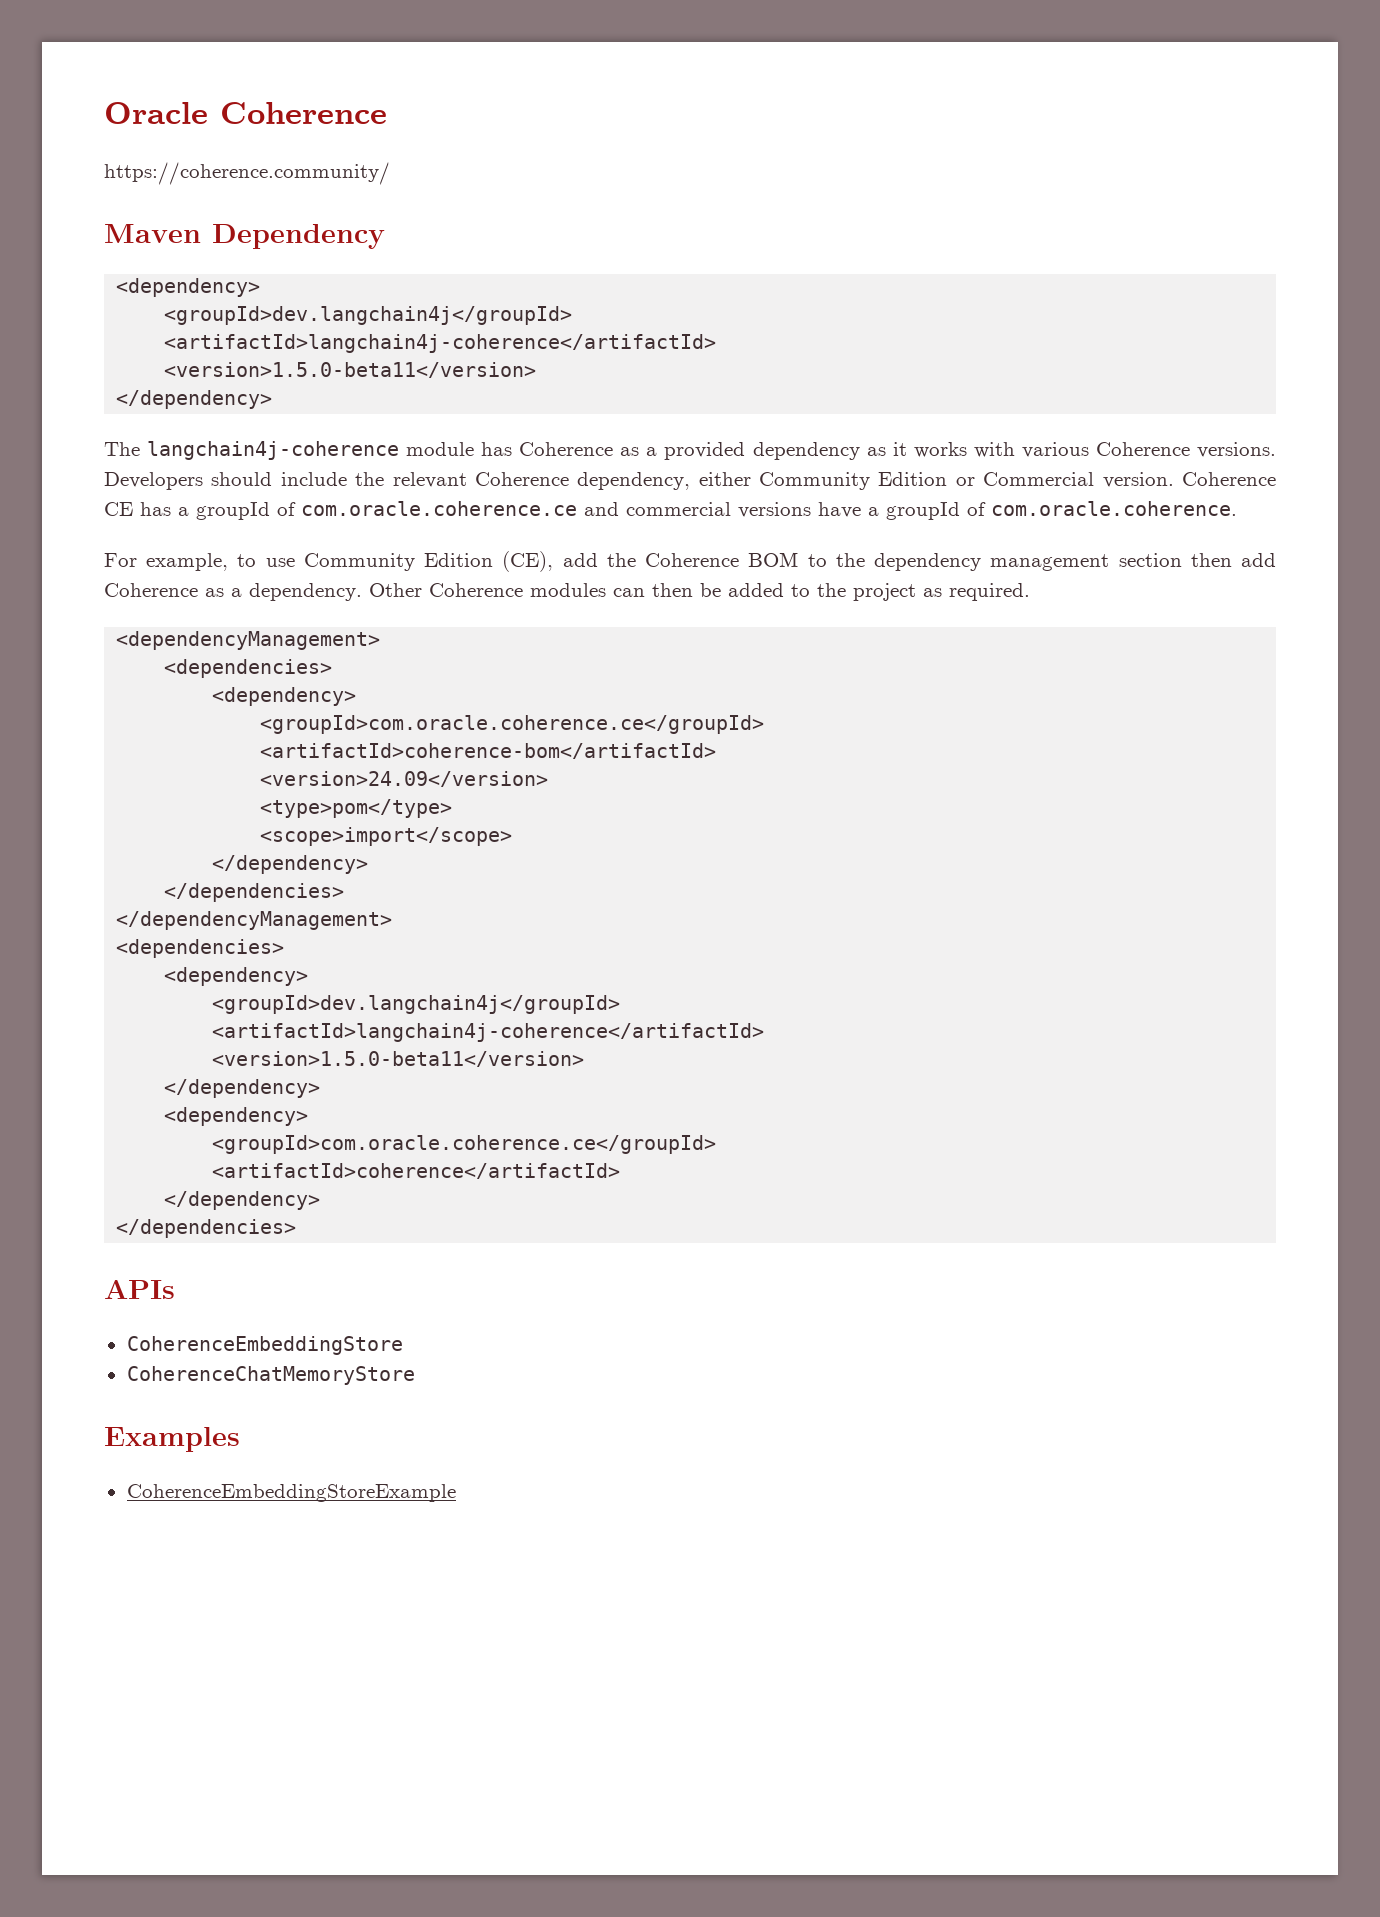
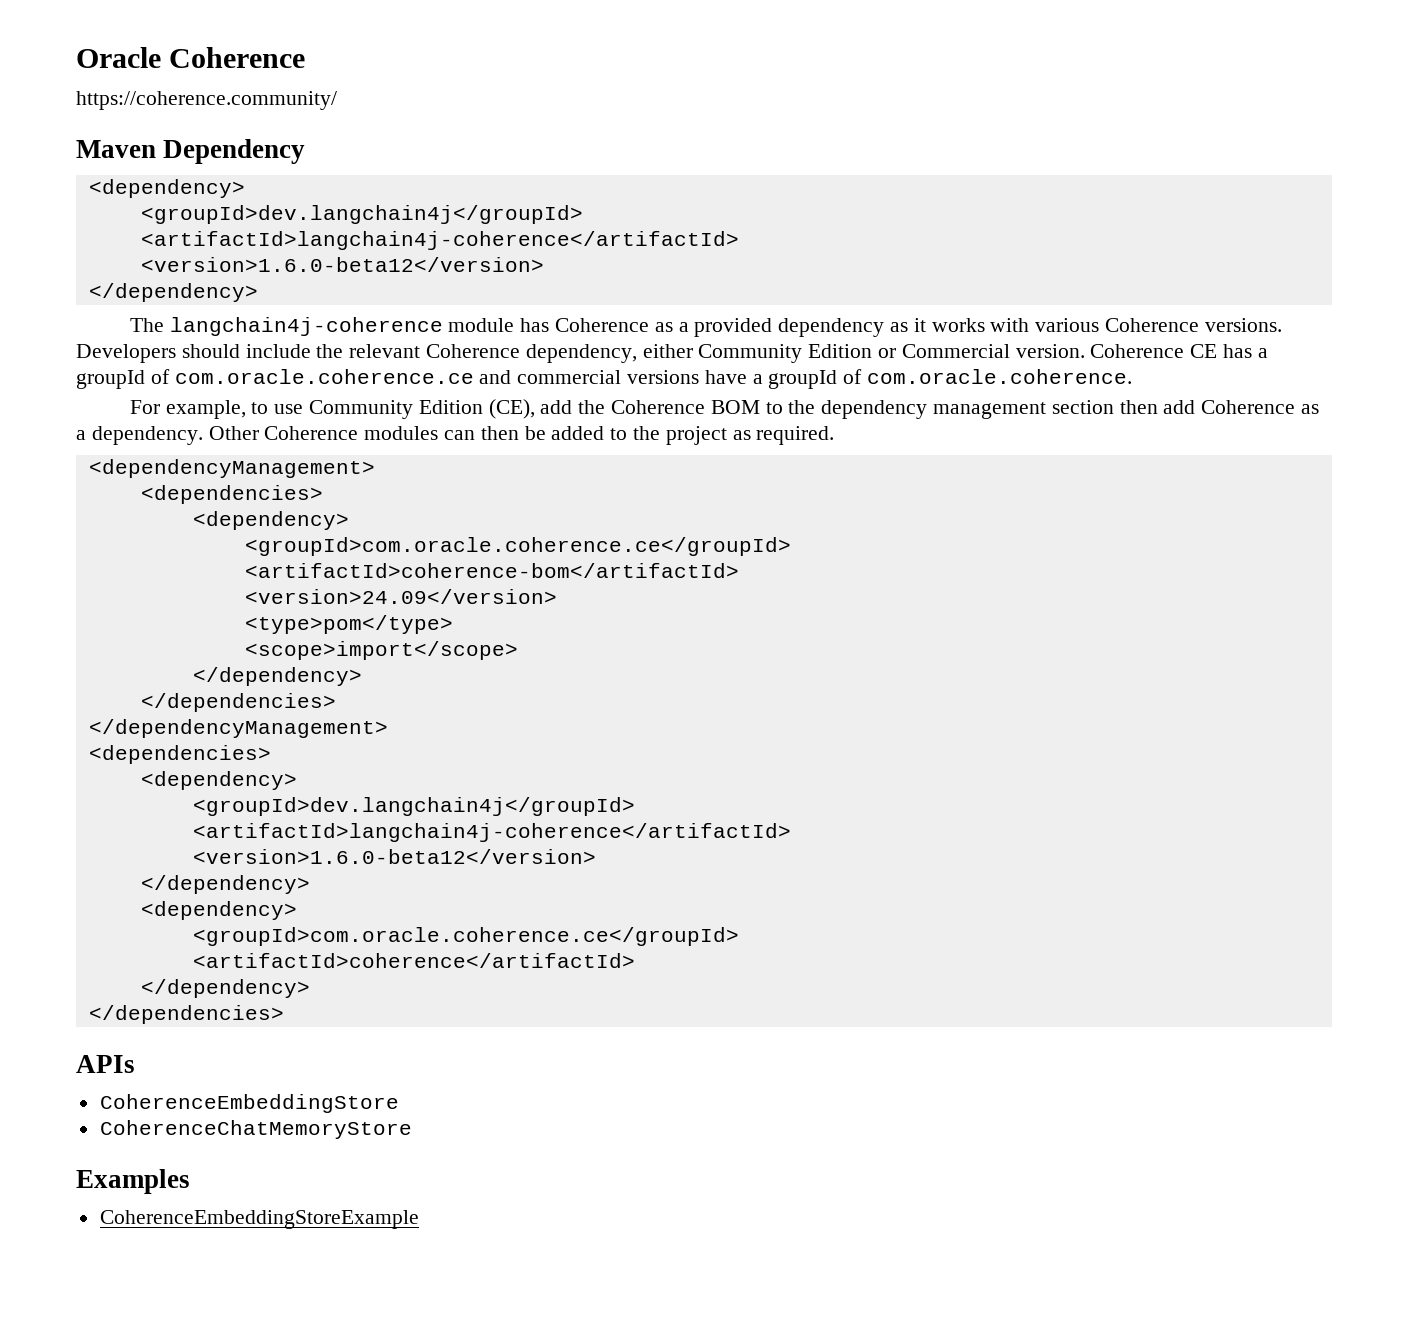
[164,362,537,378] <version>1.5.0-beta11</version> -> [140,257,544,272] <version>1.6.0-beta12</version>
[212,1051,585,1067] <version>1.5.0-beta11</version> -> [192,849,596,864] <version>1.6.0-beta12</version>

